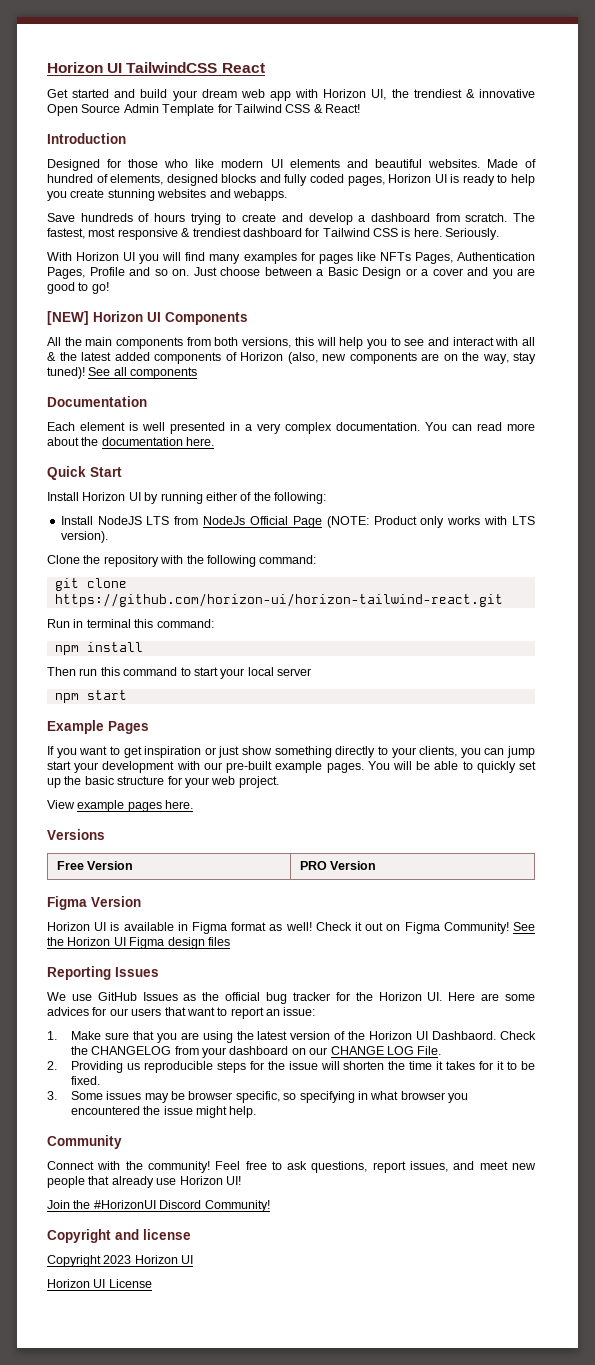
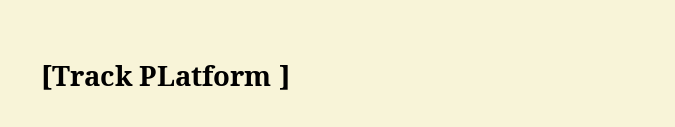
[47,62,265,73] [47,89,536,101] [47,104,360,116] [47,133,126,144] [47,159,536,171] [47,174,535,186] [47,189,287,201] [47,213,535,225] [47,228,500,240] [47,252,535,264] [47,267,535,279] [47,282,109,294] [47,311,248,325] [47,337,535,349] [47,352,536,364] [47,367,198,379] [47,396,147,407] [47,422,535,434] [47,437,215,446] [47,466,122,480] [47,492,326,504] [60,516,536,528] [60,531,108,543] [47,555,317,567] [54,578,127,591] [54,593,503,607] [47,619,214,628] [54,642,143,655] [47,667,311,679] [54,690,127,703] [47,720,149,734] [47,746,535,758] [47,761,537,773] [47,776,279,788] [47,800,194,812] [47,829,105,840] [56,861,133,870] [299,861,376,870] [47,896,141,910] [47,922,535,934] [47,937,230,949] [47,966,159,980] [47,992,536,1004] [47,1007,316,1019] [47,1031,536,1043] [70,1046,442,1058] [47,1061,536,1073] [70,1076,100,1085] [47,1091,469,1103] [70,1106,257,1118] [47,1135,122,1149] [47,1161,537,1173] [47,1176,241,1188] [47,1200,270,1212] [47,1229,191,1243] [47,1255,194,1267] [47,1279,152,1288] Horizon UI TailwindCSS React // Get started and build your dream web app with Horizon UI, the trendiest & innovative Open Source Admin Template for Tailwind CSS & React! // Introduction // Designed for those who like modern UI elements and beautiful websites. Made of hundred of elements, designed blocks and fully coded pages, Horizon UI is ready to help you create stunning websites and webapps. // Save hundreds of hours trying to create and develop a dashboard from scratch. The fastest, most responsive & trendiest dashboard for Tailwind CSS is here. Seriously. // With Horizon UI you will find many examples for pages like NFTs Pages, Authentication Pages, Profile and so on. Just choose between a Basic Design or a cover and you are good to go! // [NEW] Horizon UI Components // All the main components from both versions, this will help you to see and interact with all & the latest added components of Horizon (also, new components are on the way, stay tuned)! See all components // Documentation // Each element is well presented in a very complex documentation. You can read more about the documentation here. // Quick Start // Install Horizon UI by running either of the following: // Install NodeJS LTS from NodeJs Official Page (NOTE: Product only works with LTS version). // Clone the repository with the following command: // git clone https://github.com/horizon-ui/horizon-tailwind-react.git // Run in terminal this command: // npm install // Then run this command to start your local server // npm start // Example Pages // If you want to get inspiration or just show something directly to your clients, you can jump start your development with our pre-built example pages. You will be able to quickly set up the basic structure for your web project. // View example pages here. // Versions // Free Version | PRO Version // Figma Version // Horizon UI is available in Figma format as well! Check it out on Figma Community! See the Horizon UI Figma design files // Reporting Issues // We use GitHub Issues as the official bug tracker for the Horizon UI. Here are some advices for our users that want to report an issue: // 1. Make sure that you are using the latest version of the Horizon UI Dashbaord. Check the CHANGELOG from your dashboard on our CHANGE LOG File. // 2. Providing us reproducible steps for the issue will shorten the time it takes for it to be fixed. // 3. Some issues may be browser specific, so specifying in what browser you encountered the issue might help. // Community // Connect with the community! Feel free to ask questions, report issues, and meet new people that already use Horizon UI! // Join the #HorizonUI Discord Community! // Copyright and license // Copyright 2023 Horizon UI // Horizon UI License -> [41,65,290,90] [Track PLatform ]

